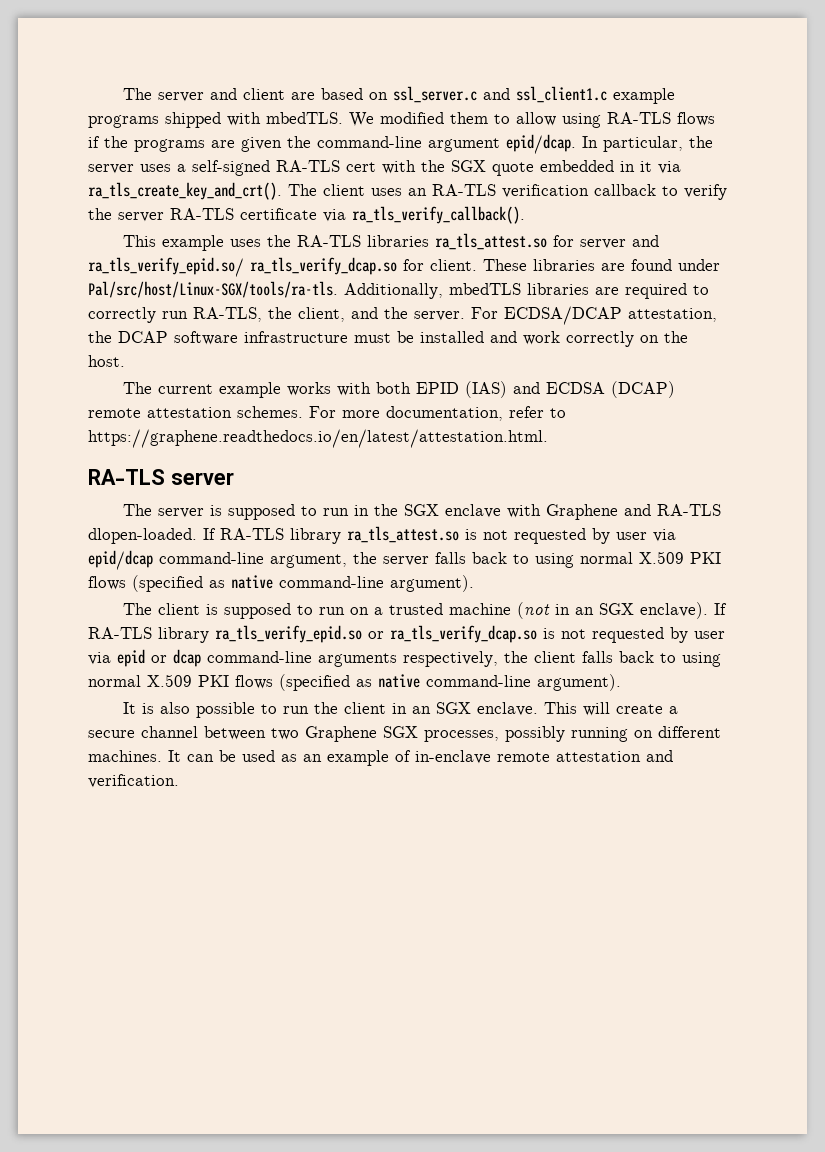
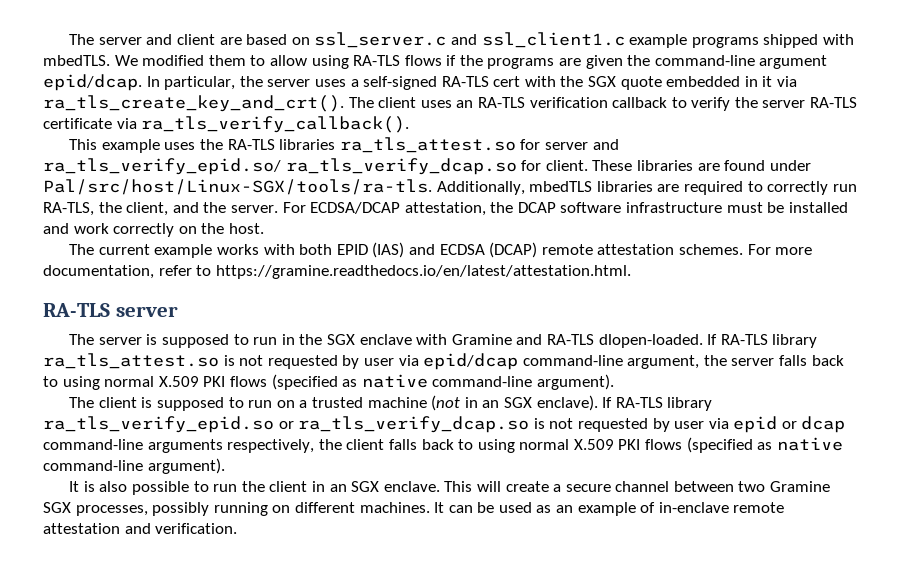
[88,429,548,448] https://graphene.readthedocs.io/en/latest/attestation.html. -> [215,265,631,279] https://gramine.readthedocs.io/en/latest/attestation.html.
[546,504,619,520] Graphene -> [451,334,512,345] Gramine
[305,726,377,742] Graphene -> [770,481,831,492] Gramine

